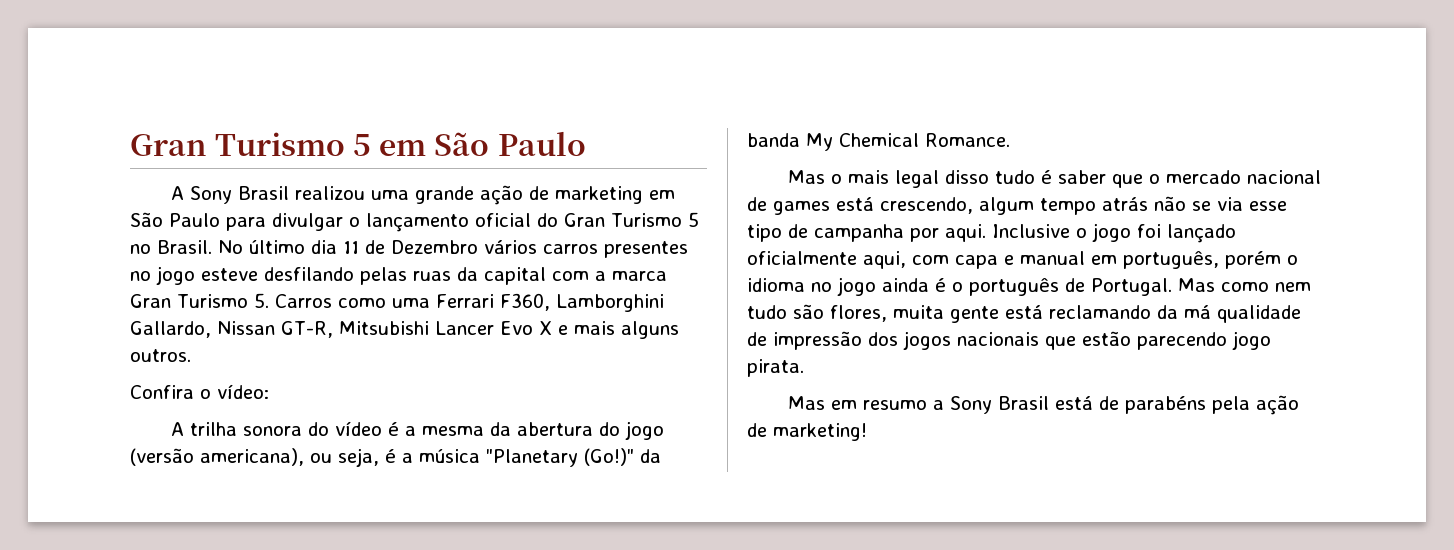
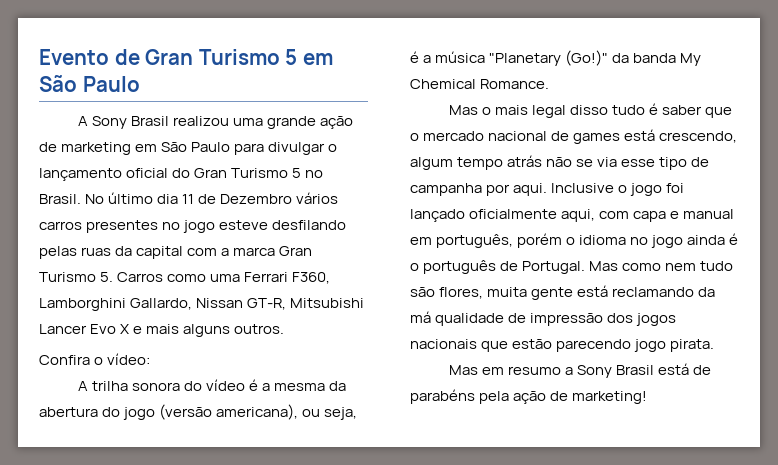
(130, 145) none -> [39,49,140,65] Evento de

